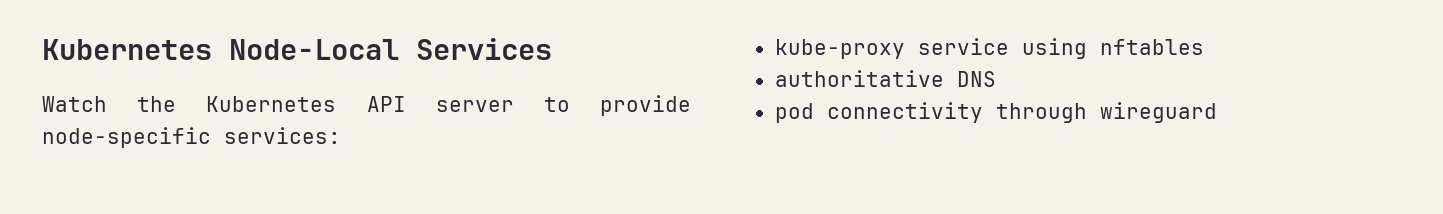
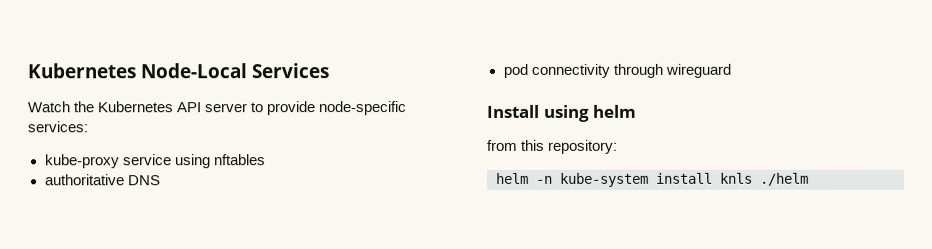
(1217, 112) none -> [486,104,637,122] [487,139,619,154] [496,172,809,187] // Install using helm // from this repository: // helm -n kube-system install knls ./helm

